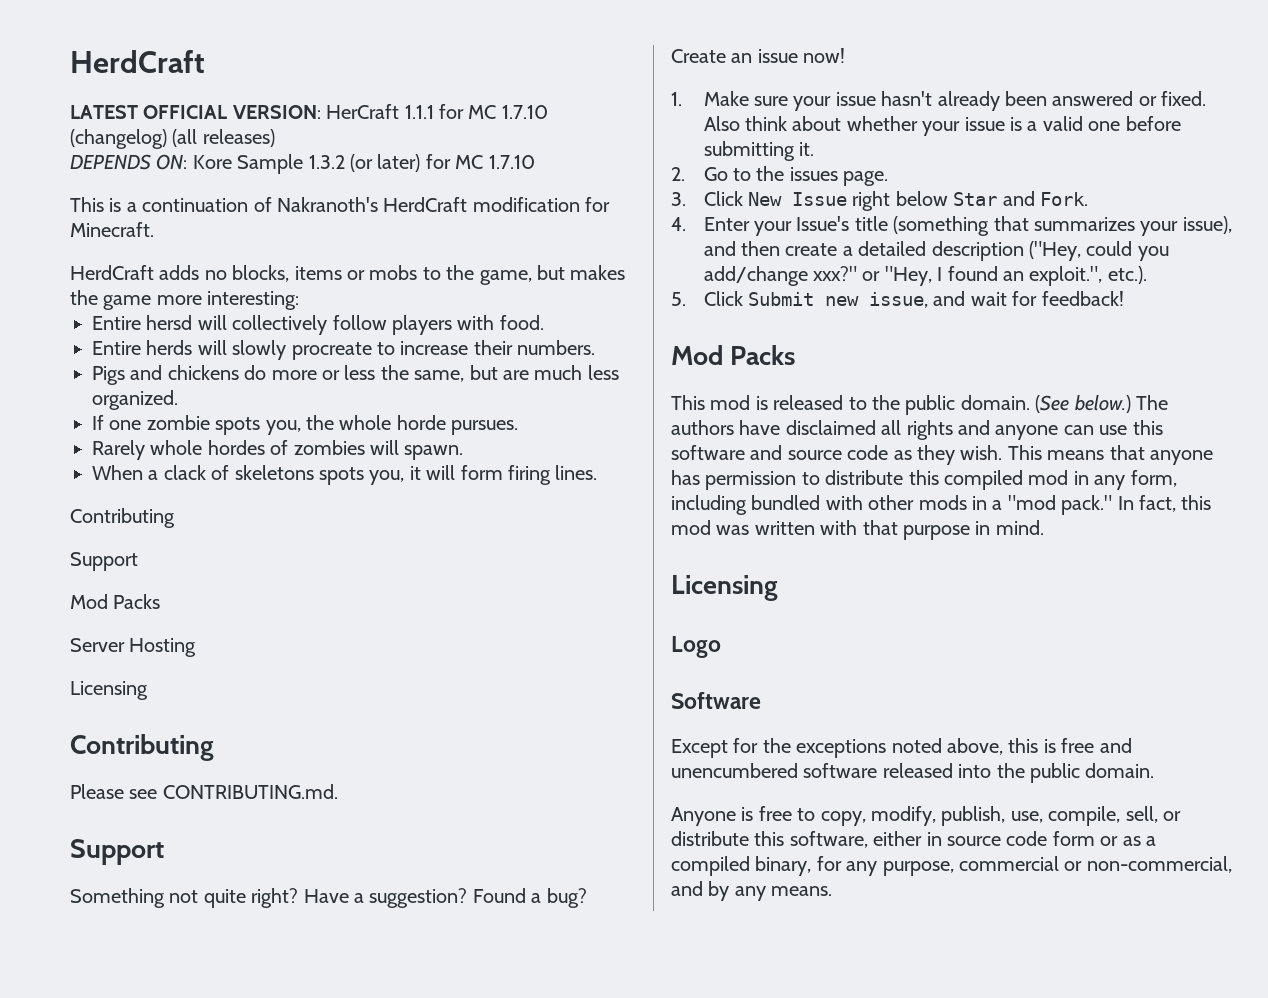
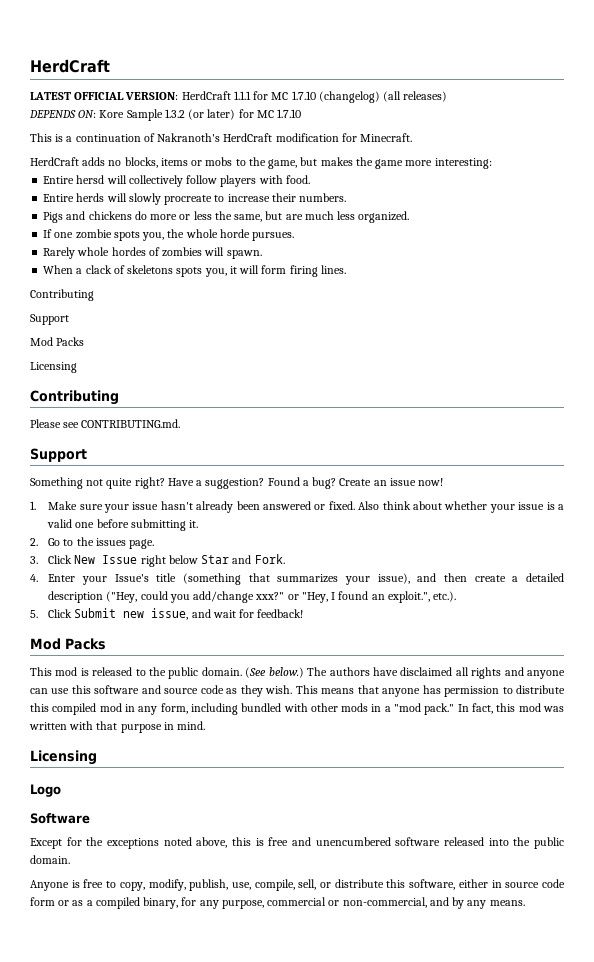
[326,104,400,119] HerCraft -> [181,91,231,100] HerdCraft
[70,638,197,657] // Server Hosting -> (85, 341) none

